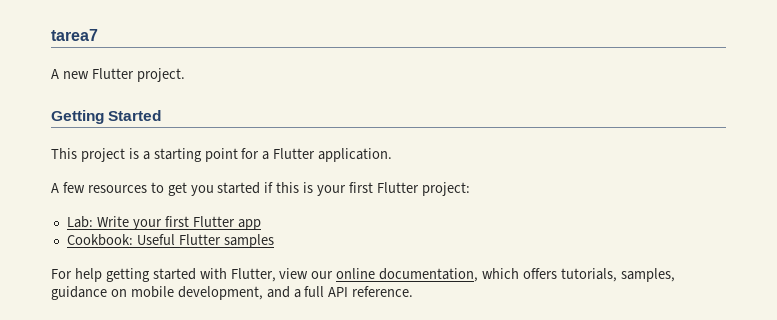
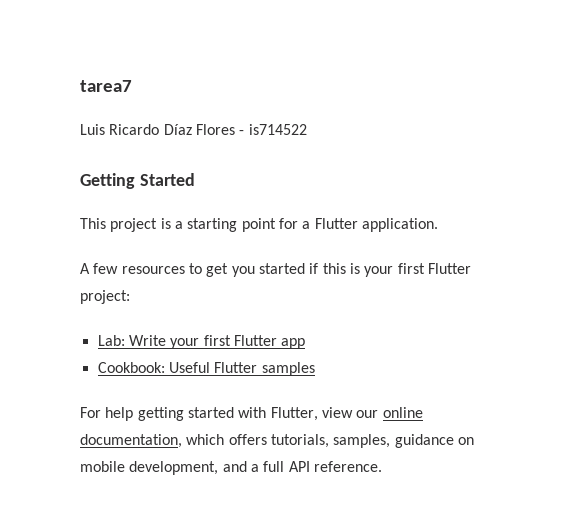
[51,68,185,82] A new Flutter project. -> [80,124,307,135] Luis Ricardo Díaz Flores - is714522

